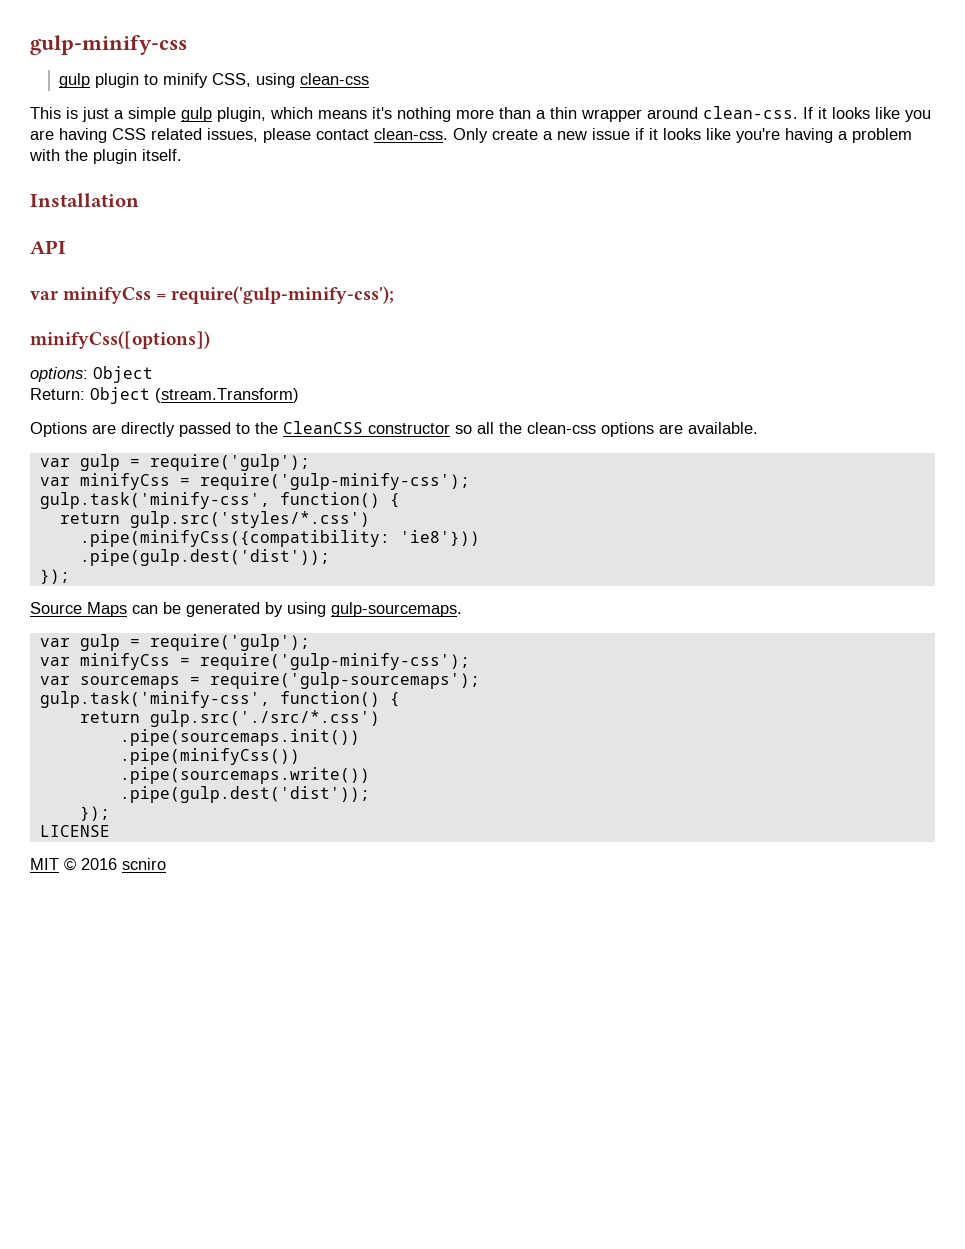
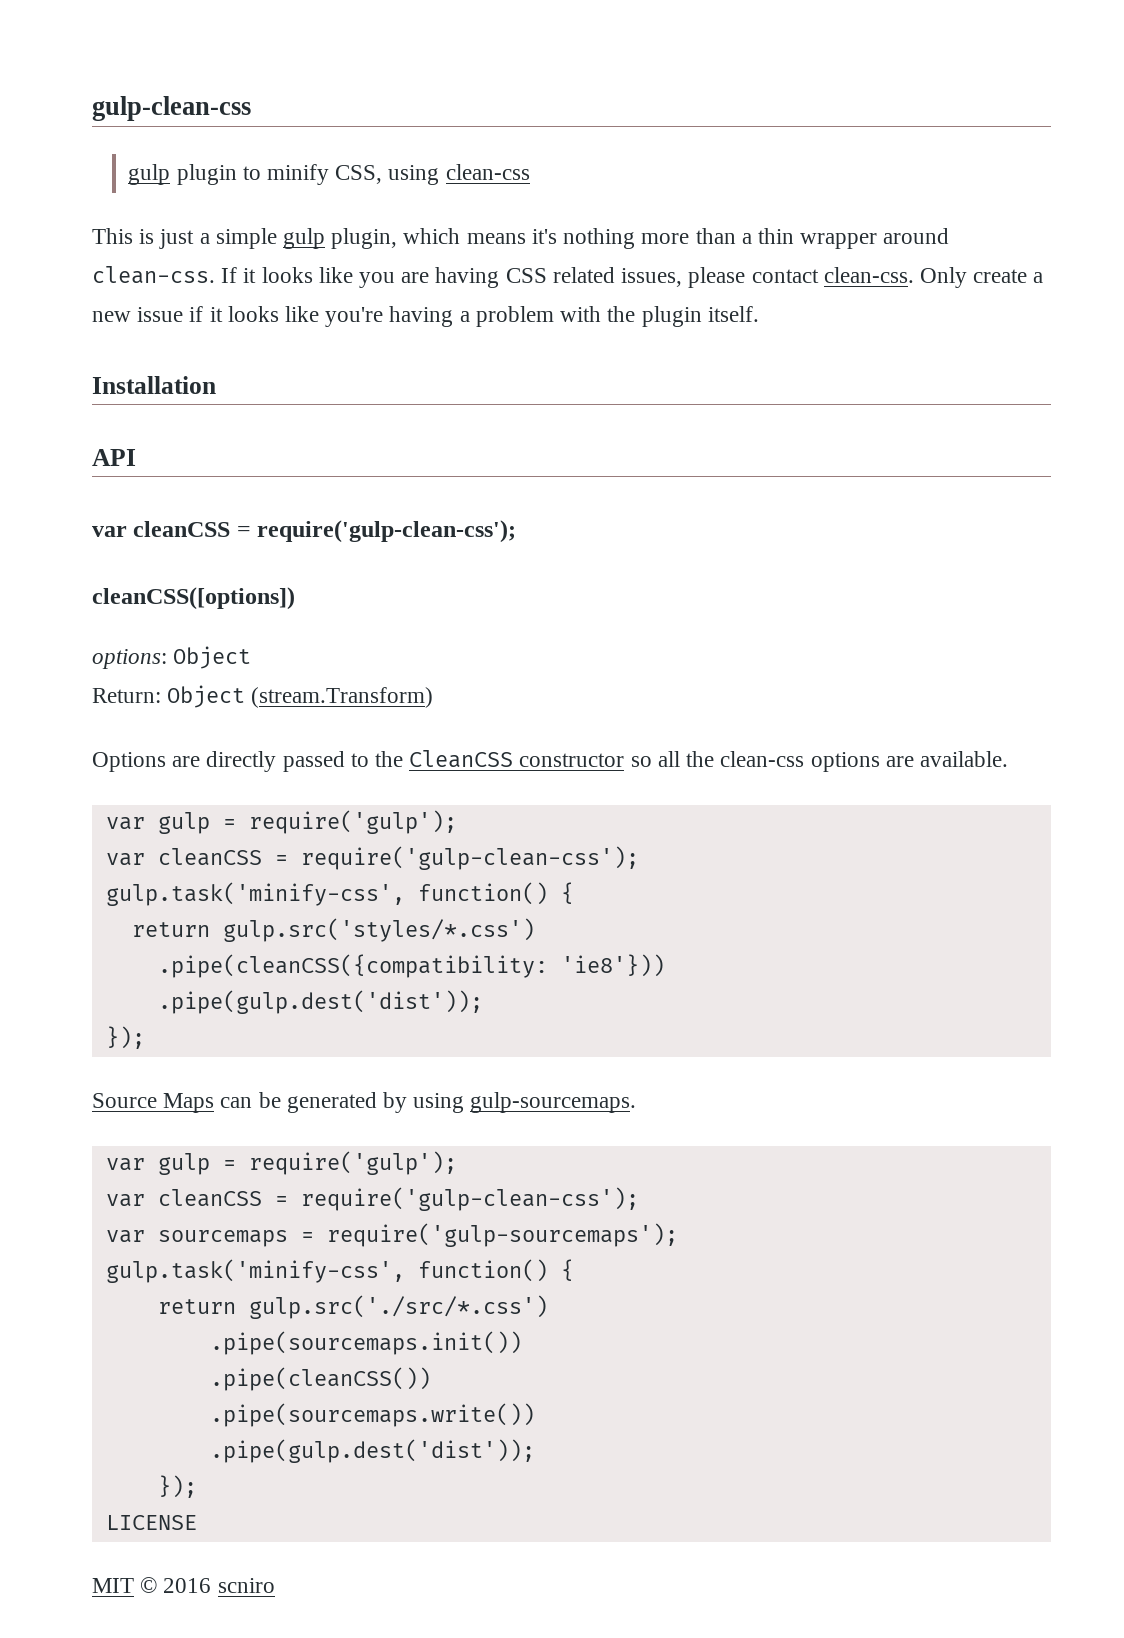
[30,35,187,55] gulp-minify-css -> [92,96,251,121] gulp-clean-css
[63,286,395,304] [30,331,210,349] minifyCss = require('gulp-minify-css'); // minifyCss([options]) -> [133,520,517,543] [92,587,295,610] cleanCSS = require('gulp-clean-css'); // cleanCSS([options])
[79,473,470,490] minifyCss = require('gulp-minify-css'); -> [157,846,639,870] cleanCSS = require('gulp-clean-css');
[79,530,390,547] .pipe(minifyCss({compatibility: -> [157,954,548,978] .pipe(cleanCSS({compatibility:
[79,653,470,670] minifyCss = require('gulp-minify-css'); -> [157,1187,639,1211] cleanCSS = require('gulp-clean-css');
[119,748,300,765] .pipe(minifyCss()) -> [209,1367,431,1391] .pipe(cleanCSS())

